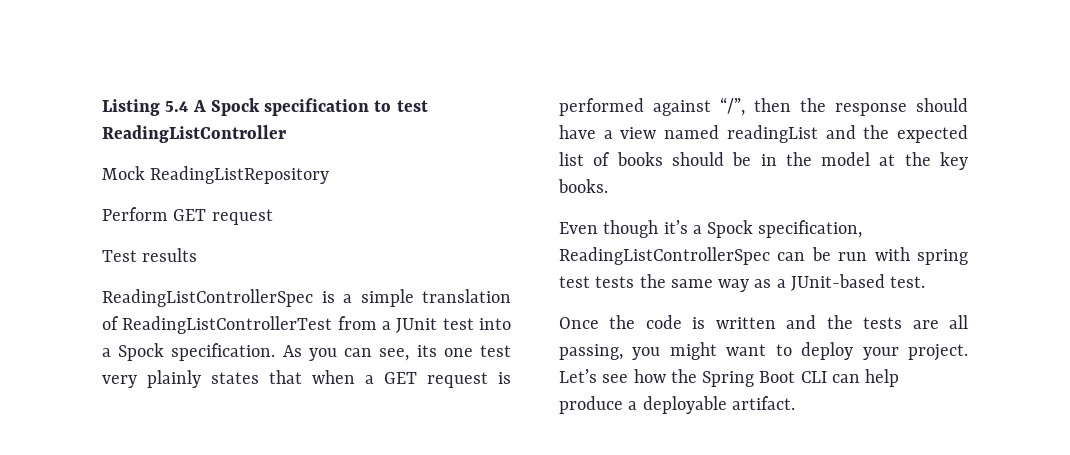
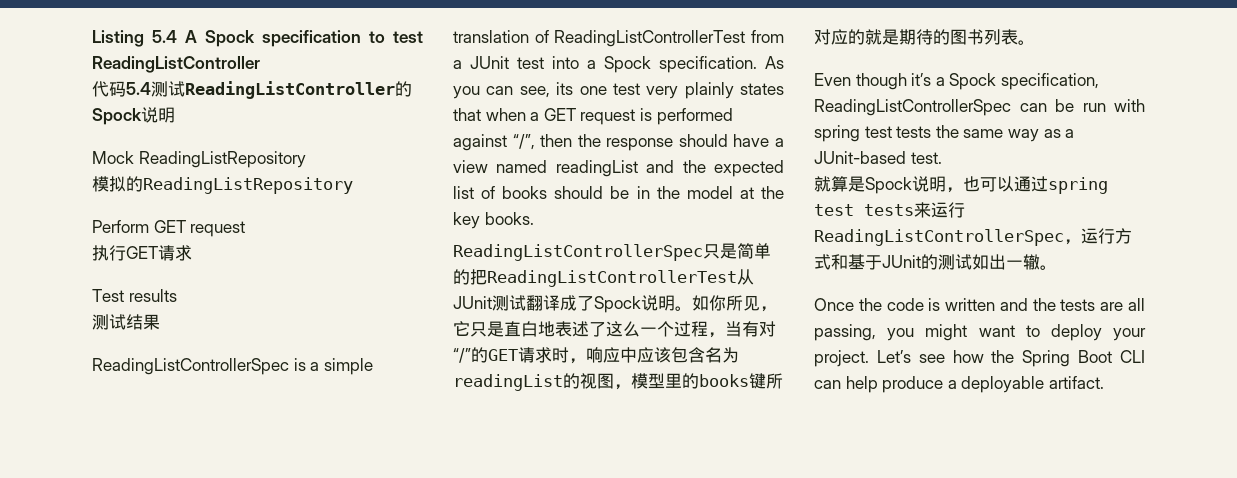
(286, 134) none -> [92,81,412,99] [92,107,175,125] // 代码5.4测试ReadingListController的Spock说明
(330, 175) none -> [92,176,353,194] // 模拟的ReadingListRepository
(273, 217) none -> [92,245,192,261] // 执行GET请求
(198, 255) none -> [92,314,160,330] // 测试结果
(608, 186) none -> [453,243,771,261] [453,269,754,287] [453,295,777,313] [453,321,776,338] [453,347,739,364] [453,373,783,391] [814,29,1035,45] // ReadingListControllerSpec只是简单的把ReadingListControllerTest从JUnit测试翻译成了Spock说明。如你所见，它只是直白地表述了这么一个过程，当有对“/”的GET请求时，响应中应该包含名为readingList的视图，模型里的books键所对应的就是期待的图书列表。
(926, 282) none -> [814,176,1108,194] [814,202,965,218] [814,228,1132,246] [814,254,1057,270] // 就算是Spock说明，也可以通过spring test tests来运行ReadingListControllerSpec，运行方式和基于JUnit的测试如出一辙。

